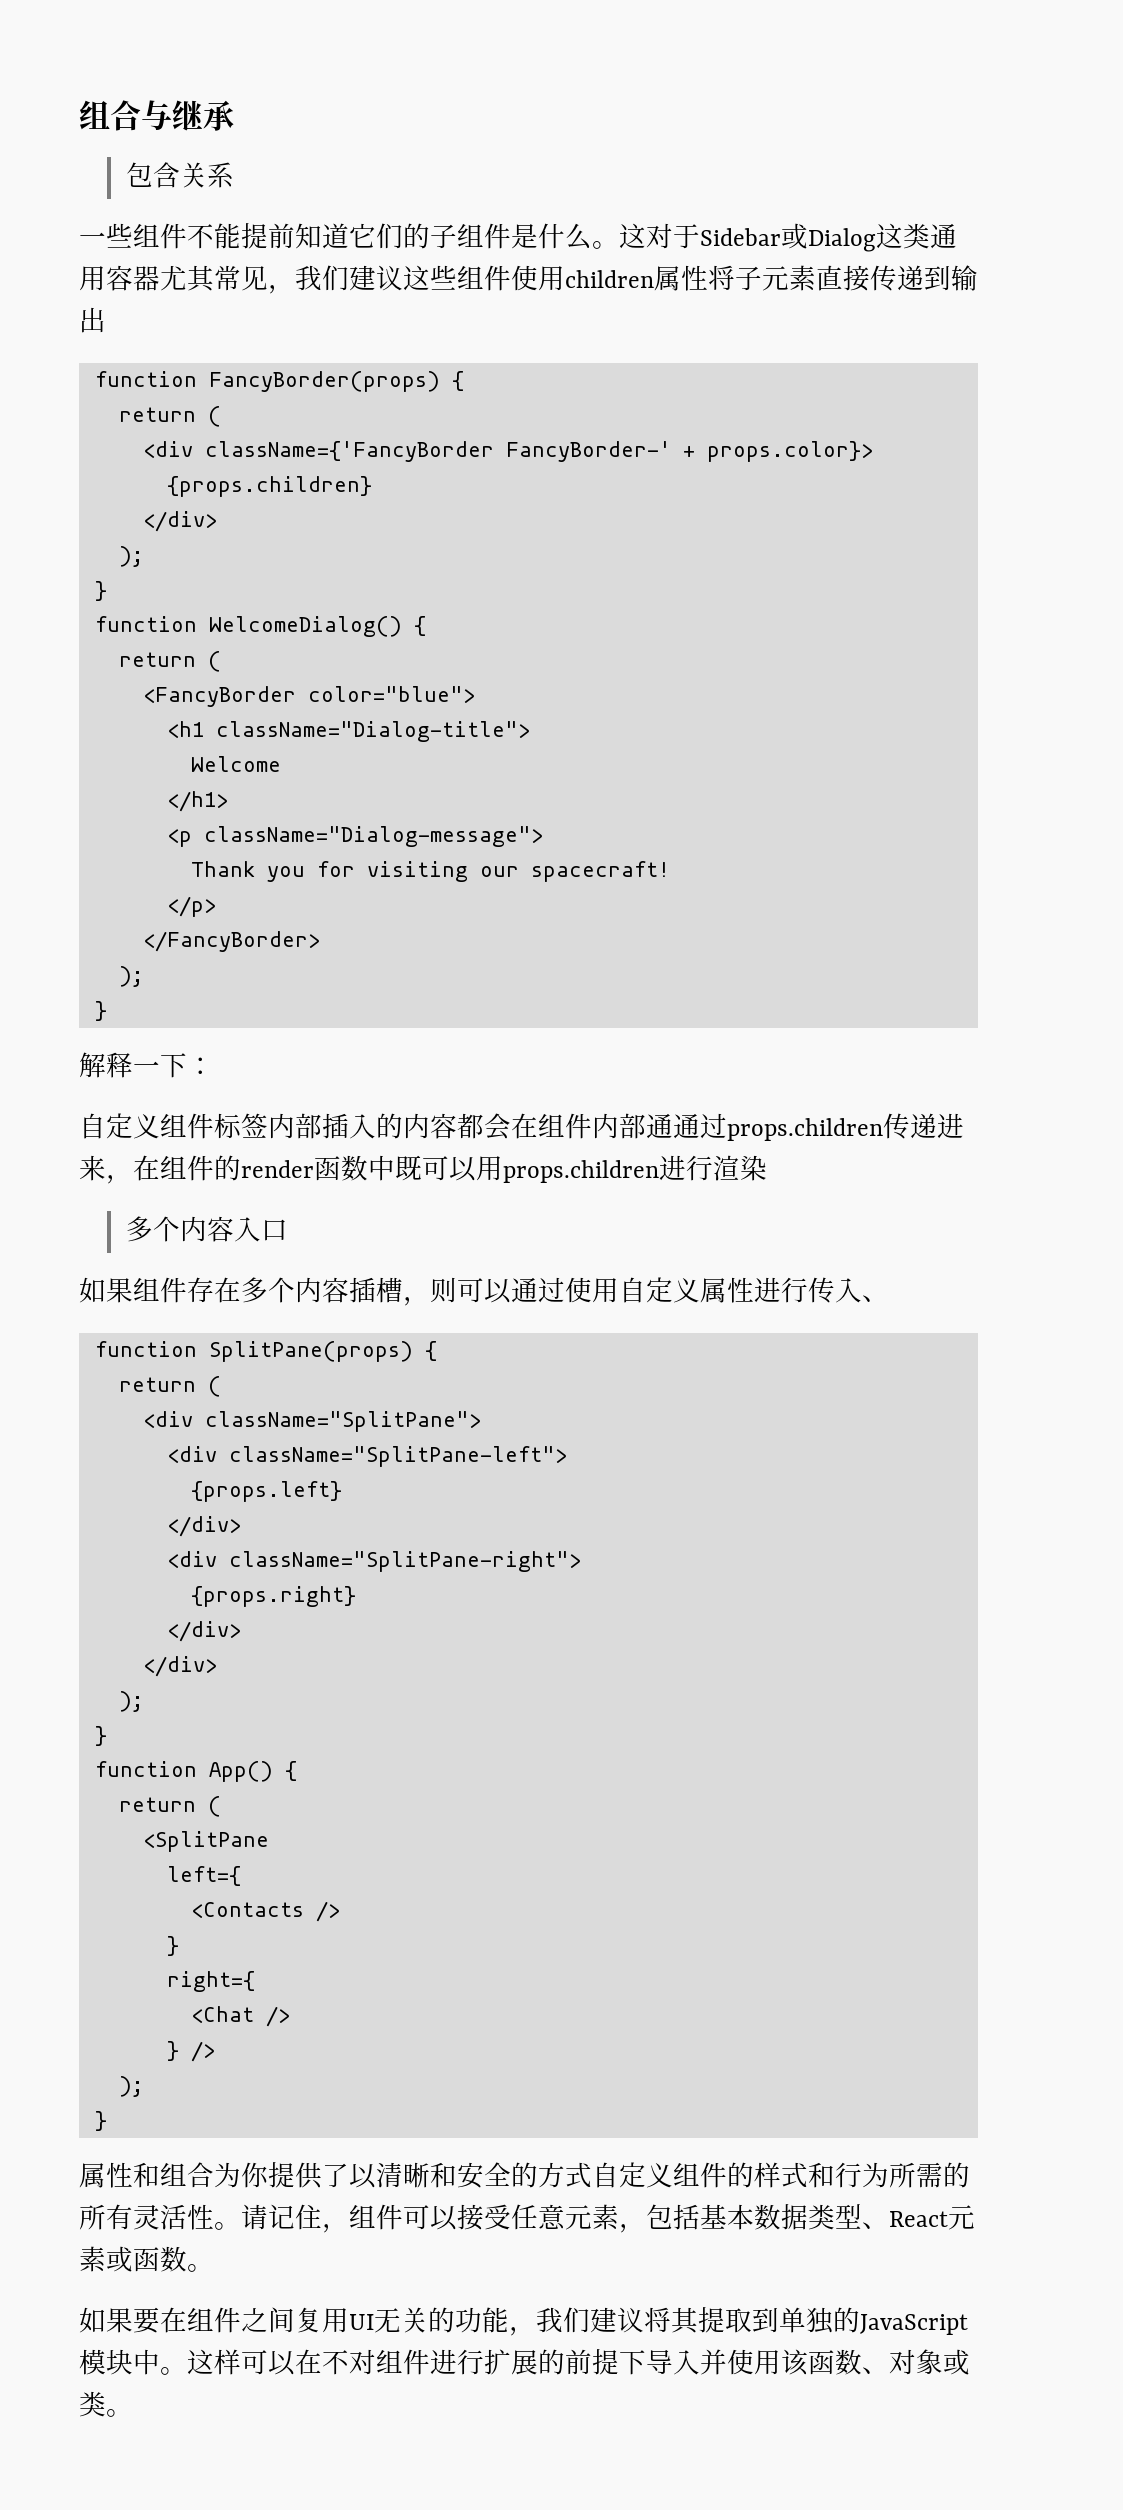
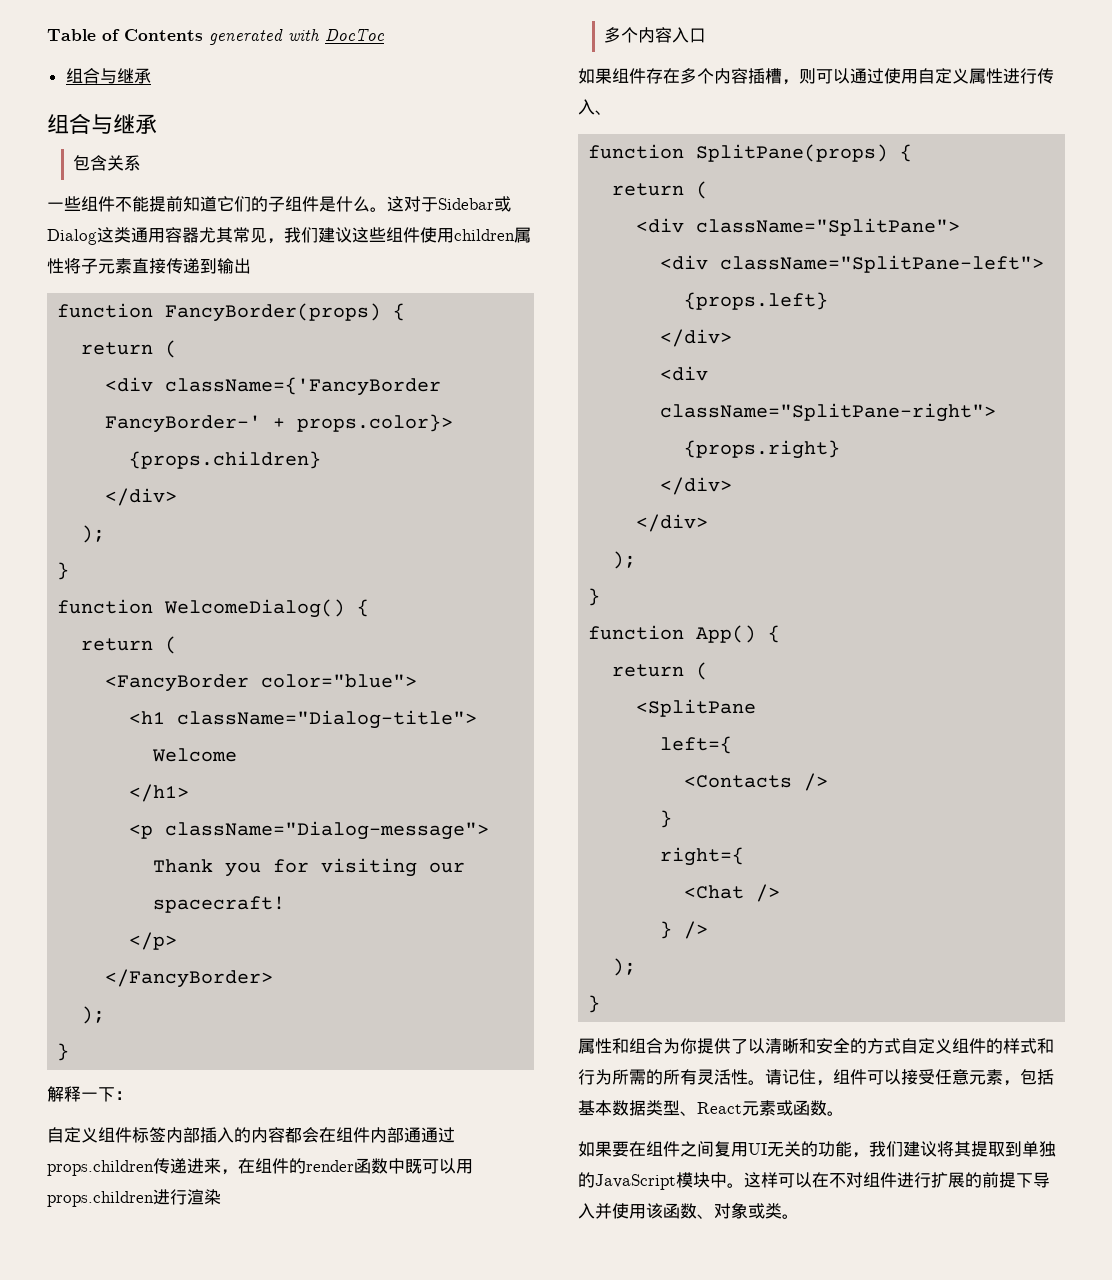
(79, 115) none -> [47,29,384,45] [65,68,151,84] Table of Contents generated with DocToc // 组合与继承 //

